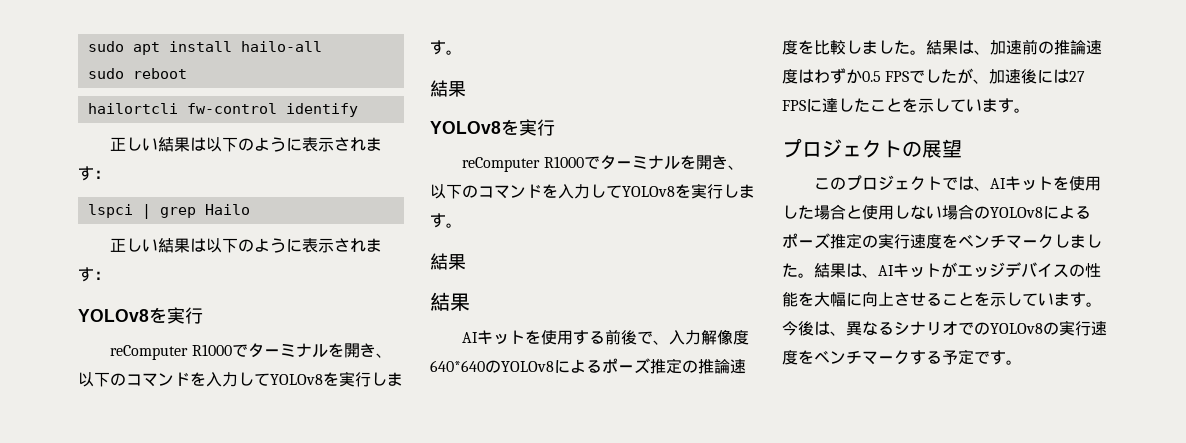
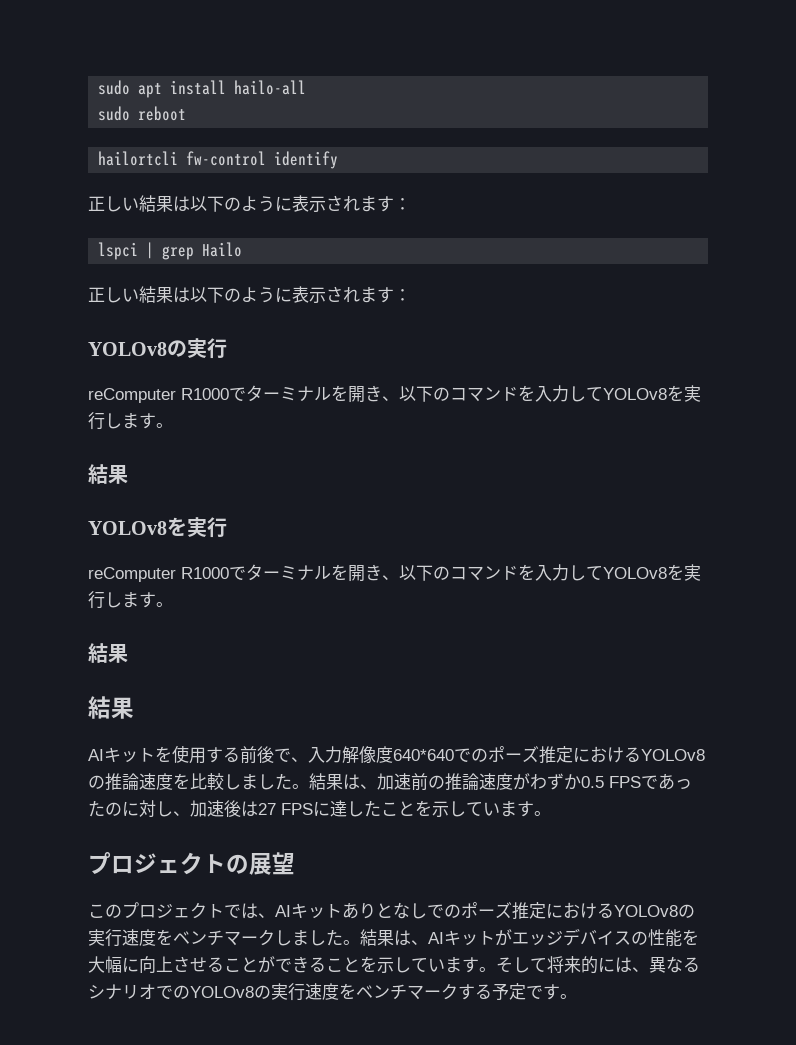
[149,307,167,323] を -> [167,340,187,357] の
[485,358,682,374] のYOLOv8によるポーズ推定 -> [454,746,705,764] でのポーズ推定におけるYOLOv8
[798,69,814,83] は -> [513,773,530,790] が
[925,68,974,84] したが -> [658,773,692,790] [88,800,173,817] あったのに対し
[1037,70,1054,83] に -> (241, 808) none
[1053,176,1102,191] [782,204,1091,220] [782,233,862,249] を使用した場合と使用しない場合のYOLOv8によるポーズ推定 -> [342,902,678,920] ありとなしでのポーズ推定におけるYOLOv8
[974,292,1102,307] [782,321,814,336] を示しています。今後 -> [258,956,615,974] ができることを示しています。そして将来的に

